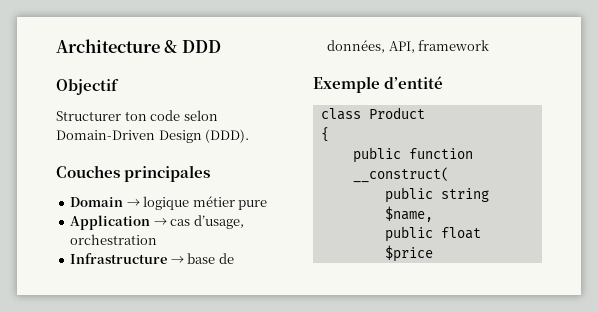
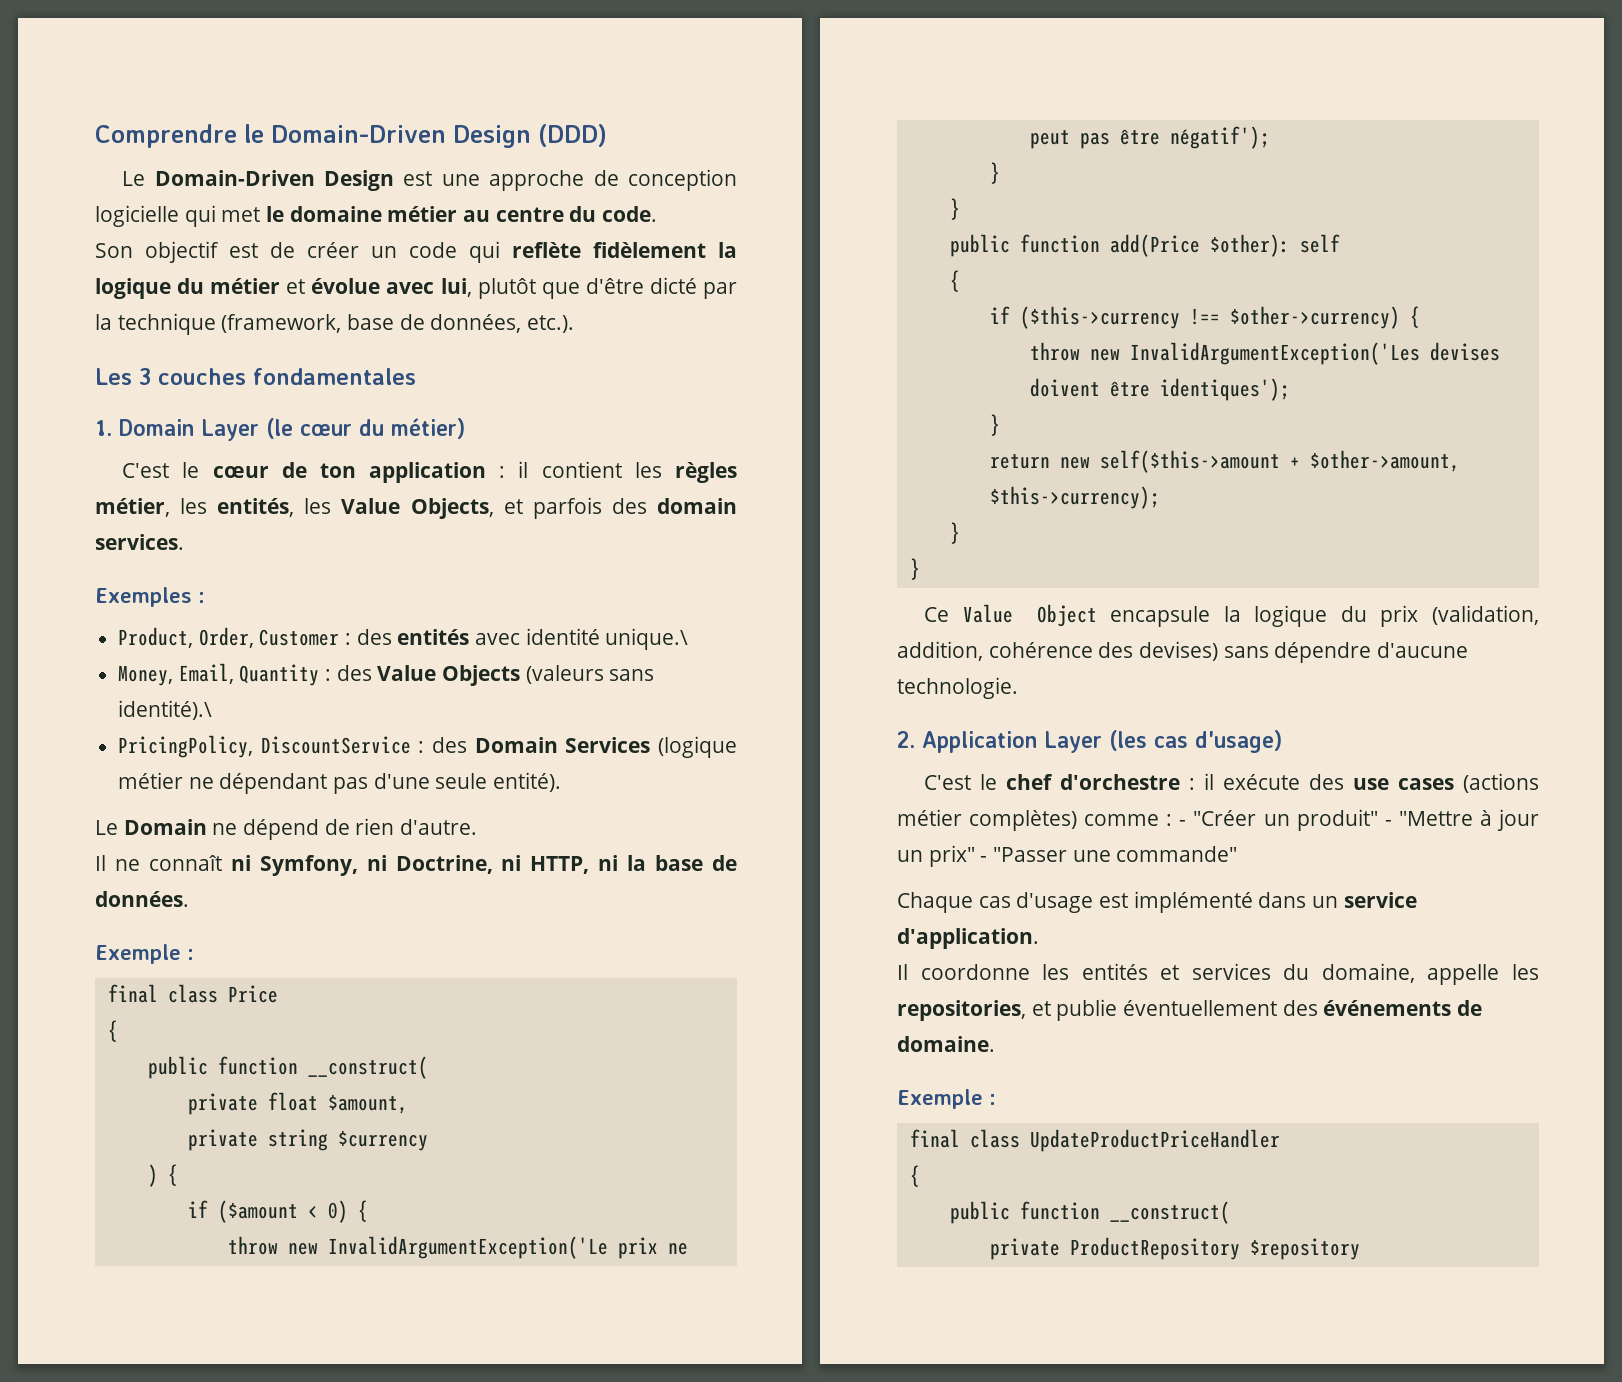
[56,39,221,53] [56,79,119,95] [56,110,218,121] [56,129,250,143] [56,165,211,182] [70,196,268,210] [70,215,244,230] [70,234,158,245] [70,253,234,264] [327,40,490,53] [313,76,444,93] [320,107,425,120] [320,127,329,142] [352,147,473,163] [352,167,449,183] [384,187,489,203] [384,206,433,222] [384,226,481,242] [384,245,433,262] Architecture & DDD // Objectif // Structurer ton code selon Domain-Driven Design (DDD). // Couches principales // Domain → logique métier pure // Application → cas d’usage, orchestration // Infrastructure → base de données, API, framework // Exemple d’entité // class Product // { // public function __construct( // public string $name, // public float $price -> [95,124,607,148] [122,169,737,191] [95,205,658,227] [95,241,737,263] [95,277,737,299] [95,313,575,335] [95,368,416,385] [95,418,465,441] [122,461,737,483] [95,497,737,519] [95,534,184,550] [95,587,205,607] [118,627,689,650] [118,663,655,686] [118,700,213,720] [118,735,737,758] [118,772,562,794] [95,818,478,840] [95,855,737,876] [95,891,189,907] [95,944,194,964] [107,984,278,1003] [107,1020,118,1042] [147,1056,428,1079] [187,1092,408,1115] [187,1129,428,1151] [147,1164,178,1187] [187,1200,368,1223] [227,1236,688,1259] [1029,126,1270,149] [989,162,1000,184] [949,198,960,220] [949,234,1340,257] [949,270,960,292] [989,306,1420,329] [1029,342,1500,365] [1029,378,1290,401] [989,414,1000,436] [989,450,1460,473] [989,486,1160,509] [949,522,960,544] [909,558,920,580] [924,604,1539,627] [897,641,1469,663] [897,677,1018,699] [897,730,1282,753] [924,773,1539,793] [897,809,1539,831] [897,845,1238,867] [897,891,1417,913] [897,928,1039,949] [897,963,1539,985] [897,999,1483,1021] [897,1036,995,1052] [897,1089,996,1109] [909,1129,1280,1152] [909,1165,920,1187] [949,1201,1230,1224] [989,1237,1360,1260] Comprendre le Domain-Driven Design (DDD) // Le Domain-Driven Design est une approche de conception logicielle qui met le domaine métier au centre du code. // Son objectif est de créer un code qui reflète fidèlement la logique du métier et évolue avec lui, plutôt que d'être dicté par la technique (framework, base de données, etc.). // Les 3 couches fondamentales // 1. Domain Layer (le cœur du métier) // C'est le cœur de ton application : il contient les règles métier, les entités, les Value Objects, et parfois des domain services. // Exemples : // Product, Order, Customer : des entités avec identité unique.\ // Money, Email, Quantity : des Value Objects (valeurs sans identité).\ // PricingPolicy, DiscountService : des Domain Services (logique métier ne dépendant pas d'une seule entité). // Le Domain ne dépend de rien d'autre. // Il ne connaît ni Symfony, ni Doctrine, ni HTTP, ni la base de données. // Exemple : // final class Price // { // public function __construct( // private float $amount, // private string $currency // ) { // if ($amount < 0) { // throw new InvalidArgumentException('Le prix ne peut pas être négatif'); // } // } // public function add(Price $other): self // { // if ($this->currency !== $other->currency) { // throw new InvalidArgumentException('Les devises doivent être identiques'); // } // return new self($this->amount + $other->amount, $this->currency); // } // } // Ce Value Object encapsule la logique du prix (validation, addition, cohérence des devises) sans dépendre d'aucune technologie. // 2. Application Layer (les cas d'usage) // C'est le chef d'orchestre : il exécute des use cases (actions métier complètes) comme : - "Créer un produit" - "Mettre à jour un prix" - "Passer une commande" // Chaque cas d'usage est implémenté dans un service d'application. // Il coordonne les entités et services du domaine, appelle les repositories, et publie éventuellement des événements de domaine. // Exemple : // final class UpdateProductPriceHandler // { // public function __construct( // private ProductRepository $repository

